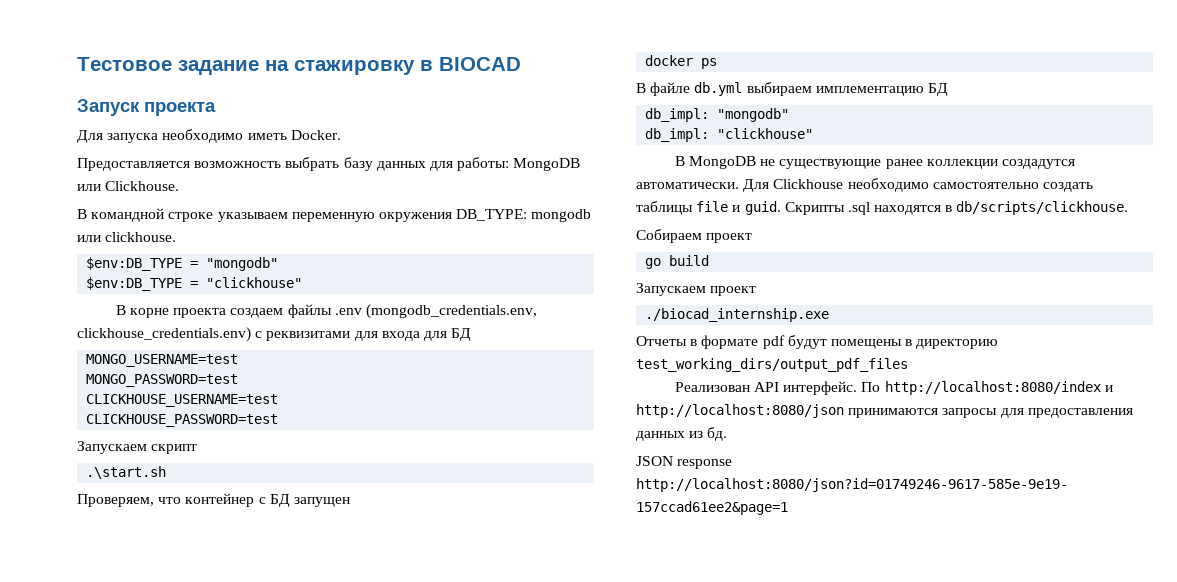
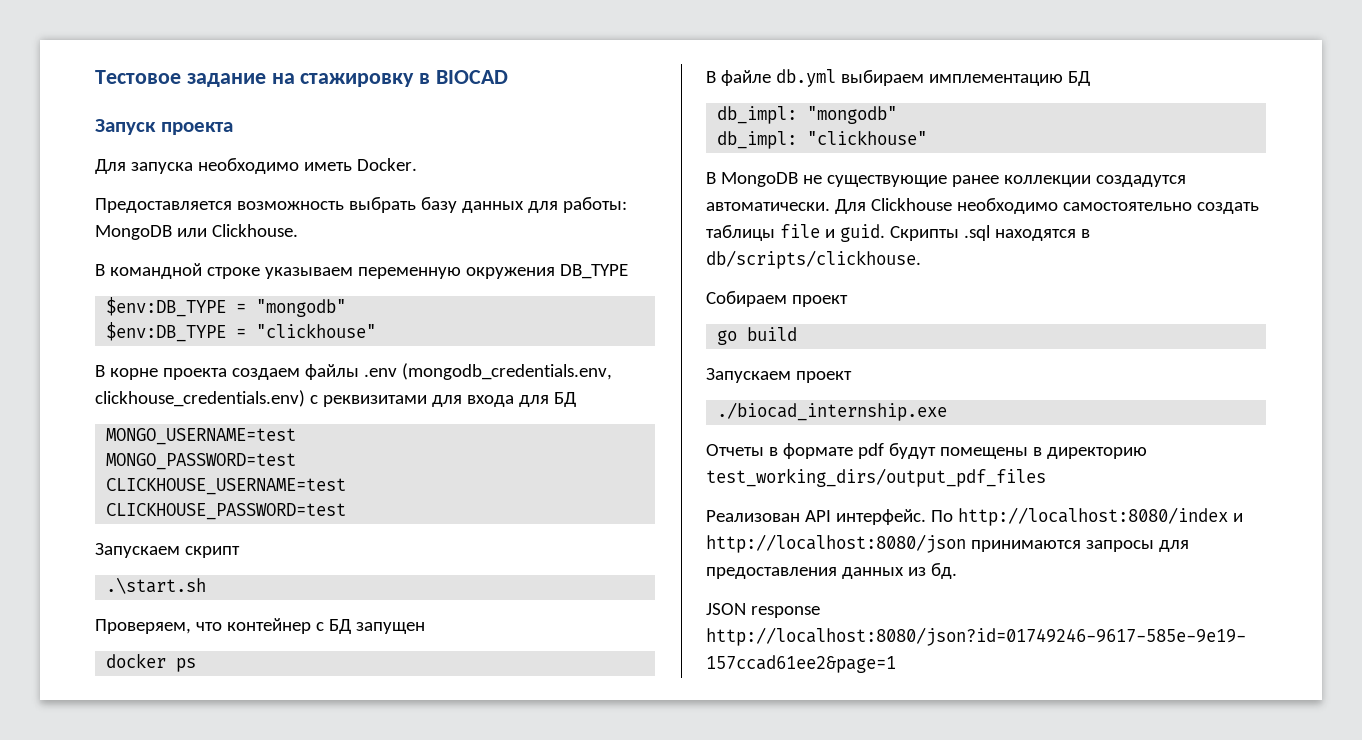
[456,209,592,222] [77,232,177,242] DB_TYPE: mongodb или clickhouse. -> [559,264,628,279] DB_TYPE

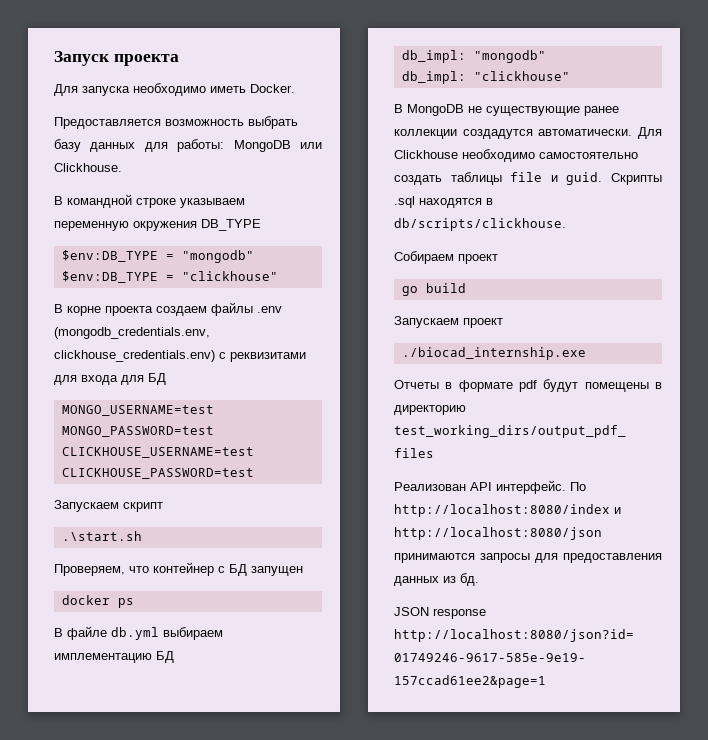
[95,70,509,87] Тестовое задание на стажировку в BIOCAD // -> (54, 58) none

